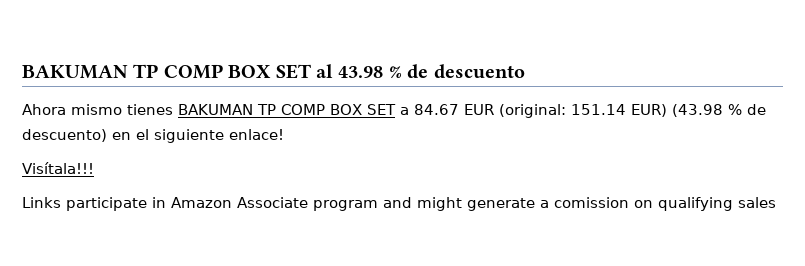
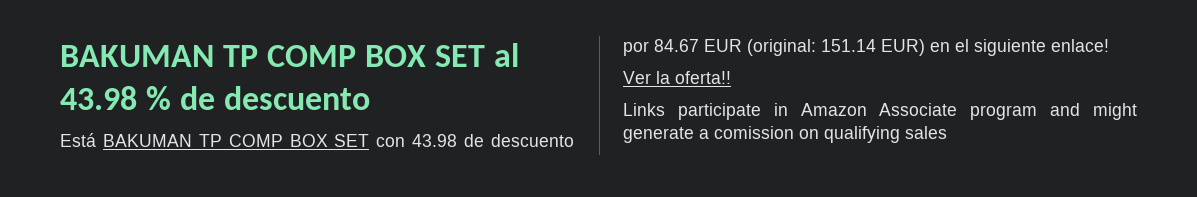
[22,104,409,115] Ahora mismo tienes BAKUMAN TP COMP BOX SET a -> [60,133,575,147] [623,41,649,56] Está BAKUMAN TP COMP BOX SET con 43.98 de descuento por
[671,104,766,117] [22,129,107,142] (43.98 % de descuento) -> (925, 47) none
[22,162,94,174] Visítala!!! -> [623,71,731,84] Ver la oferta!!

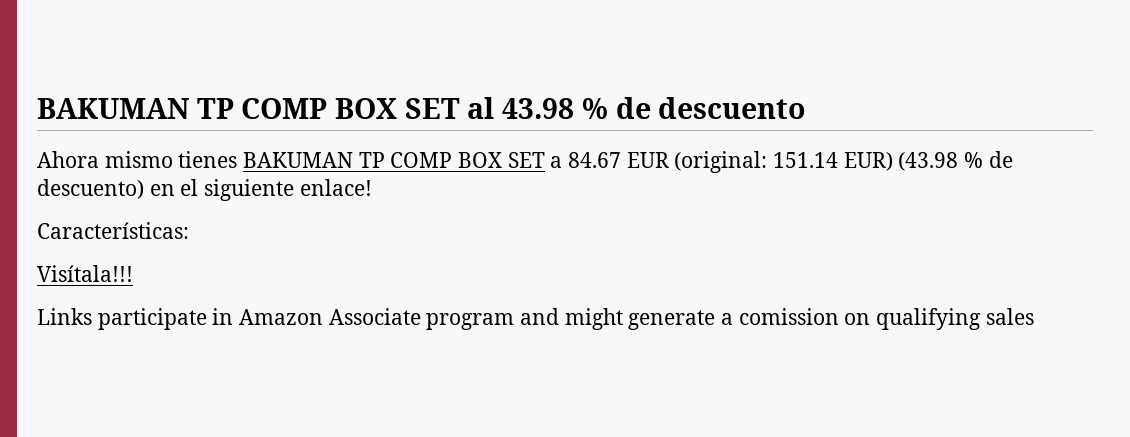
[60,133,575,147] [623,41,649,56] Está BAKUMAN TP COMP BOX SET con 43.98 de descuento por -> [37,151,563,168] Ahora mismo tienes BAKUMAN TP COMP BOX SET a
(925, 47) none -> [898,151,1013,171] [37,179,144,199] (43.98 % de descuento)
[623,71,731,84] Ver la oferta!! -> [37,222,189,239] [37,265,133,282] Características: // Visítala!!!

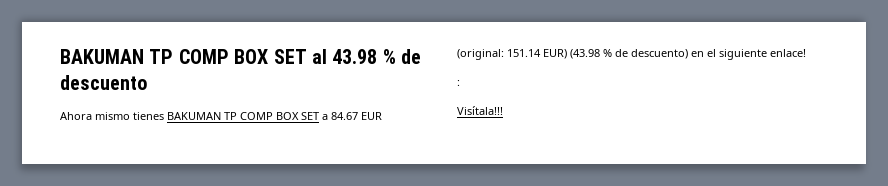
[37,222,189,239] Características: -> [457,80,460,86] :
[37,308,1034,330] // Links participate in Amazon Associate program and might generate a comission on qualifying sales -> (503, 110) none

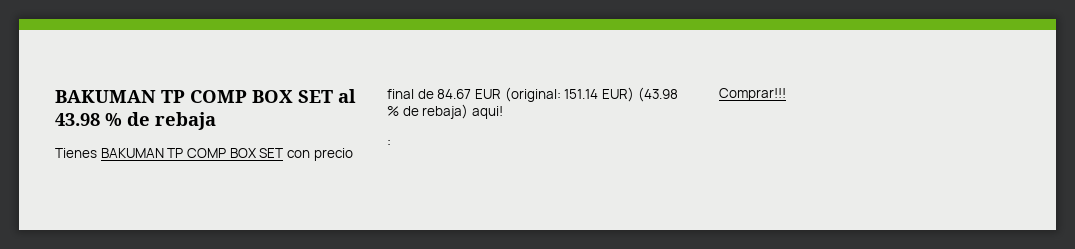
[60,75,147,90] [60,112,328,120] descuento // Ahora mismo tienes BAKUMAN TP COMP BOX SET a -> [155,112,216,130] [55,148,353,161] [387,89,434,99] rebaja // Tienes BAKUMAN TP COMP BOX SET con precio final de
[631,49,806,60] descuento) en el siguiente enlace! -> [422,104,503,119] rebaja) aqui!
[457,106,503,115] Visítala!!! -> [719,88,786,101] Comprar!!!

